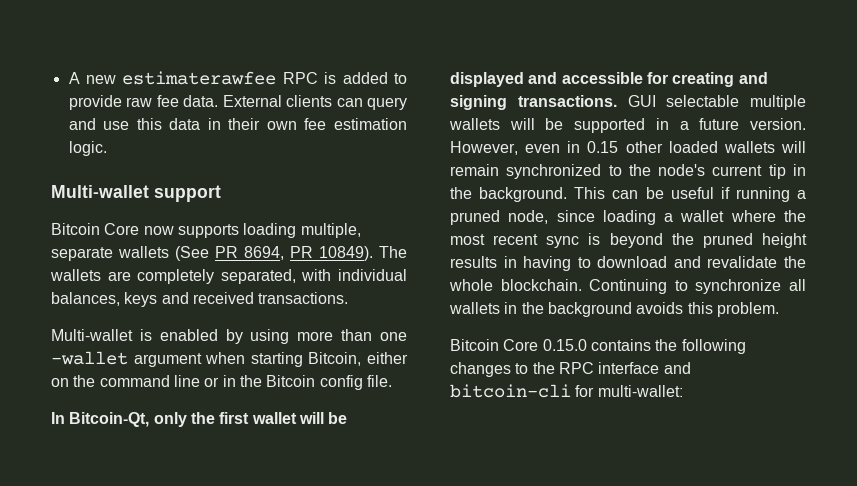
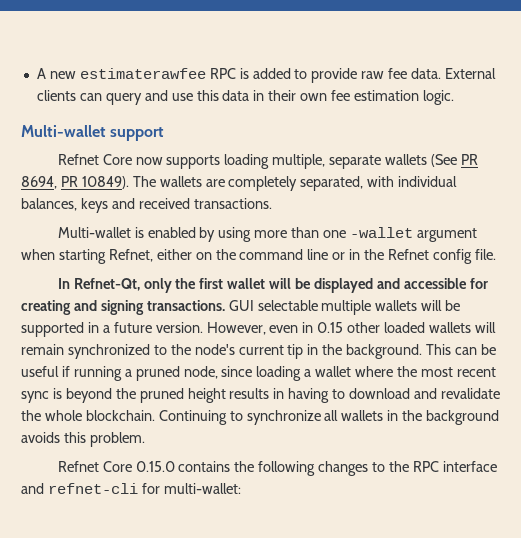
[51,223,100,235] Bitcoin -> [57,154,99,165] Refnet
[308,352,362,366] Bitcoin, -> [108,249,153,262] Refnet,
[266,375,316,387] Bitcoin -> [388,249,430,260] Refnet
[69,412,150,427] Bitcoin-Qt, -> [73,278,140,291] Refnet-Qt,
[450,339,499,351] Bitcoin -> [57,461,99,472] Refnet
[450,384,571,398] bitcoin-cli -> [47,483,138,494] refnet-cli

